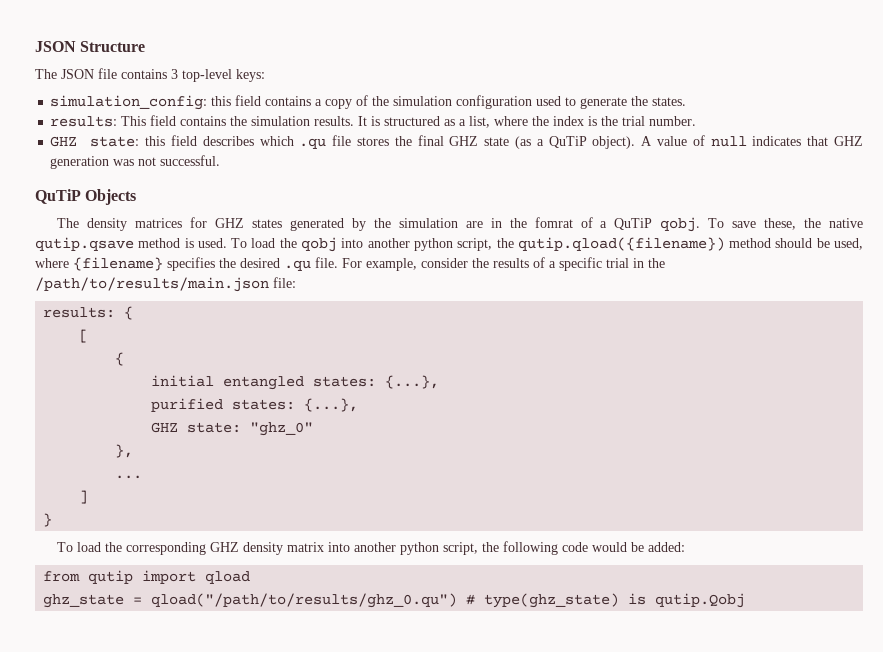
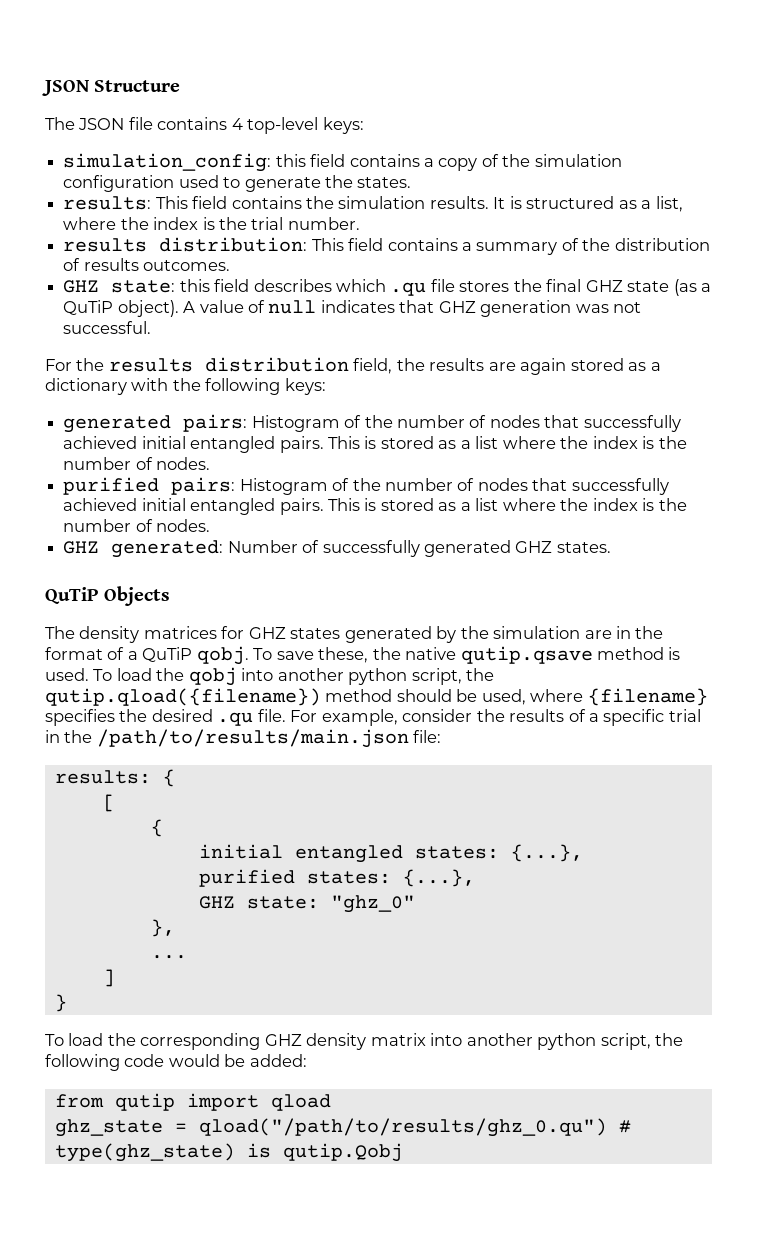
[171,69,178,79] 3 -> [231,118,243,130] 4
(697, 121) none -> [63,237,710,255] [63,258,231,271] // results distribution: This field contains a summary of the distribution of results outcomes.
(221, 160) none -> [45,357,661,375] [45,378,326,395] [63,414,681,433] [63,436,687,453] [63,457,211,470] [63,477,669,495] [63,498,687,515] [63,519,211,532] [63,540,611,558] // For the results distribution field, the results are again stored as a dictionary with the following keys: // generated pairs: Histogram of the number of nodes that successfully achieved initial entangled pairs. This is stored as a list where the index is the number of nodes. // purified pairs: Histogram of the number of nodes that successfully achieved initial entangled pairs. This is stored as a list where the index is the number of nodes. // GHZ generated: Number of successfully generated GHZ states.
[534,217,573,228] fomrat -> [45,647,103,660] format

